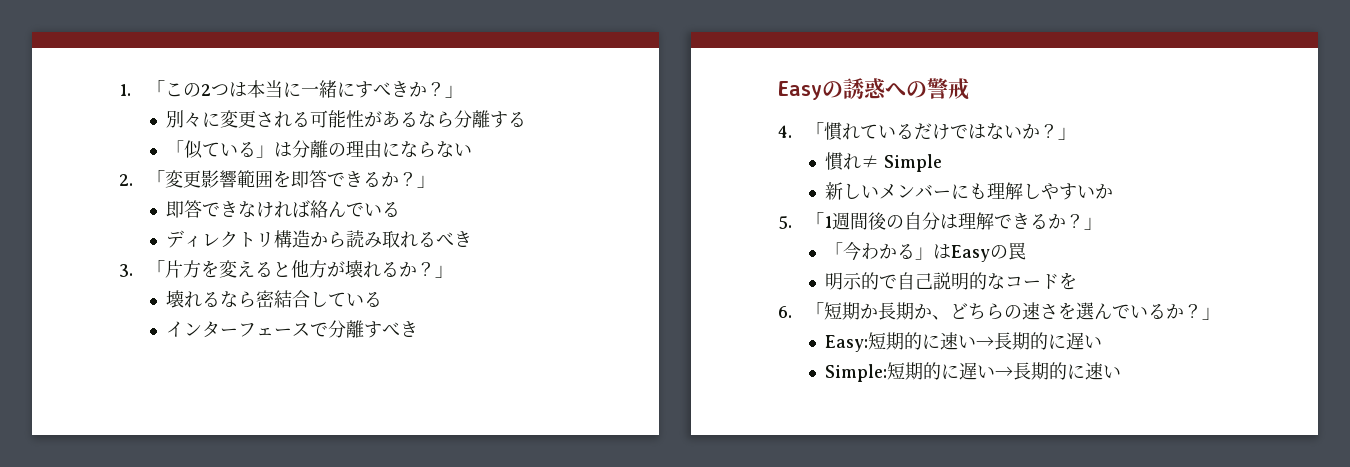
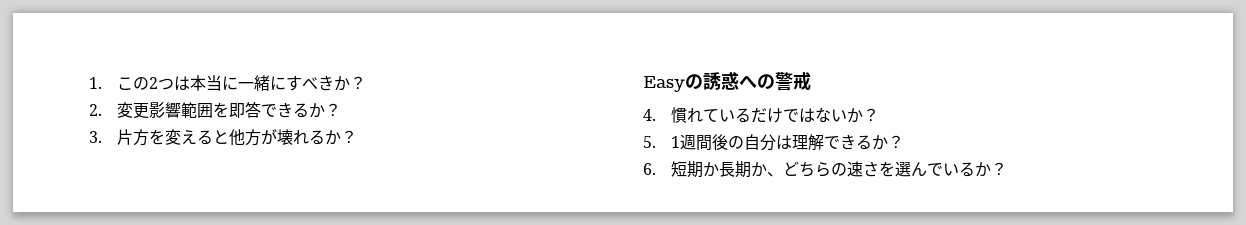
[146,80,165,96] 「 -> (102, 83) none
[444,85,463,98] [166,110,527,128] [166,140,473,159] 」 // 別々に変更される可能性があるなら分離する // 「似ている」は分離の理由にならない -> (366, 83) none
[146,170,165,186] 「 -> (102, 110) none
[416,175,435,188] [166,200,401,218] [166,230,473,248] 」 // 即答できなければ絡んでいる // ディレクトリ構造から読み取れるべき -> (341, 110) none
[146,260,165,276] 「 -> (102, 137) none
[434,265,453,278] [166,290,383,308] [166,320,419,338] 」 // 壊れるなら密結合している // インターフェースで分離すべき -> (357, 137) none
[805,122,824,138] 「 -> (656, 115) none
[1057,127,1076,140] [825,152,943,172] [825,182,1114,200] 」 // 慣れ≠ Simple // 新しいメンバーにも理解しやすいか -> (879, 115) none
[805,212,824,228] 「 -> (656, 142) none
[1083,217,1102,230] [825,242,1027,262] [825,272,1078,290] 」 // 「今わかる」はEasyの罠 // 明示的で自己説明的なコードを -> (904, 142) none
[805,302,824,318] 「 -> (656, 169) none
[1201,307,1220,320] [825,332,1103,352] [825,362,1122,382] 」 // Easy:短期的に速い→長期的に遅い // Simple:短期的に遅い→長期的に速い -> (1007, 169) none

